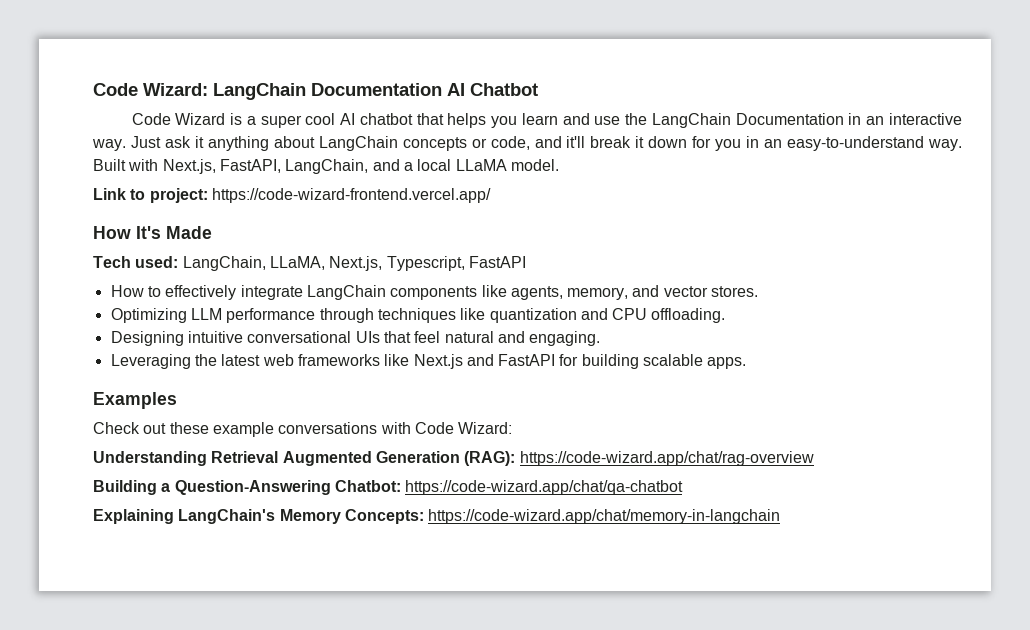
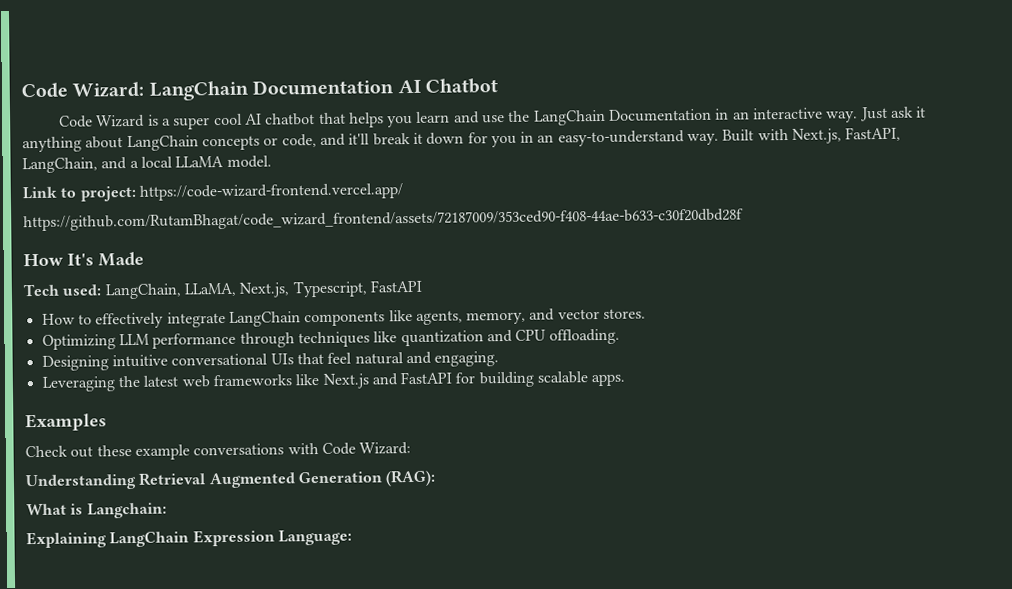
(491, 195) none -> [23,208,744,232] // https://github.com/RutamBhagat/code_wizard_frontend/assets/72187009/353ced90-f408-44ae-b633-c30f20dbd28f
[519,451,814,466] [93,480,684,495] [93,509,781,524] https://code-wizard.app/chat/rag-overview // Building a Question-Answering Chatbot: https://code-wizard.app/chat/qa-chatbot // Explaining LangChain's Memory Concepts: https://code-wizard.app/chat/memory-in-langchain -> [26,502,167,519] [26,529,352,549] // What is Langchain: // Explaining LangChain Expression Language:

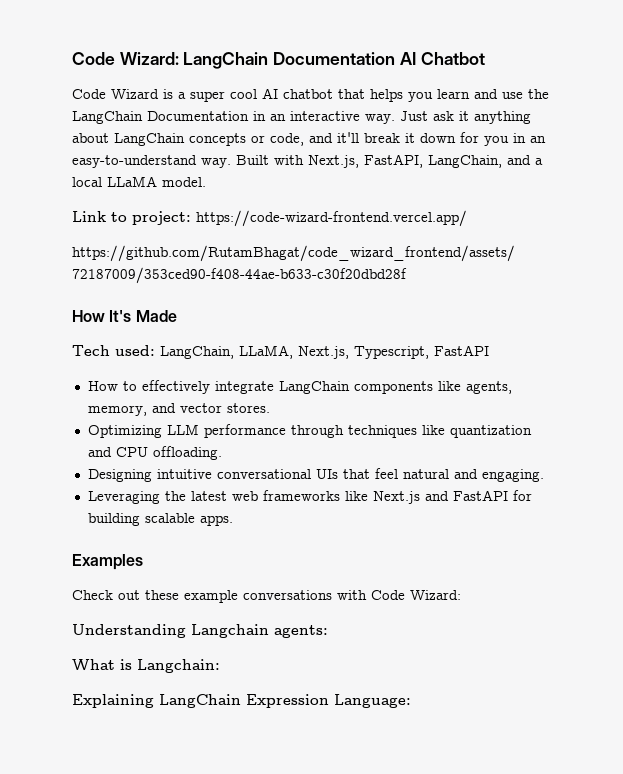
[138,469,437,489] Retrieval Augmented Generation (RAG): -> [191,624,328,638] Langchain agents:

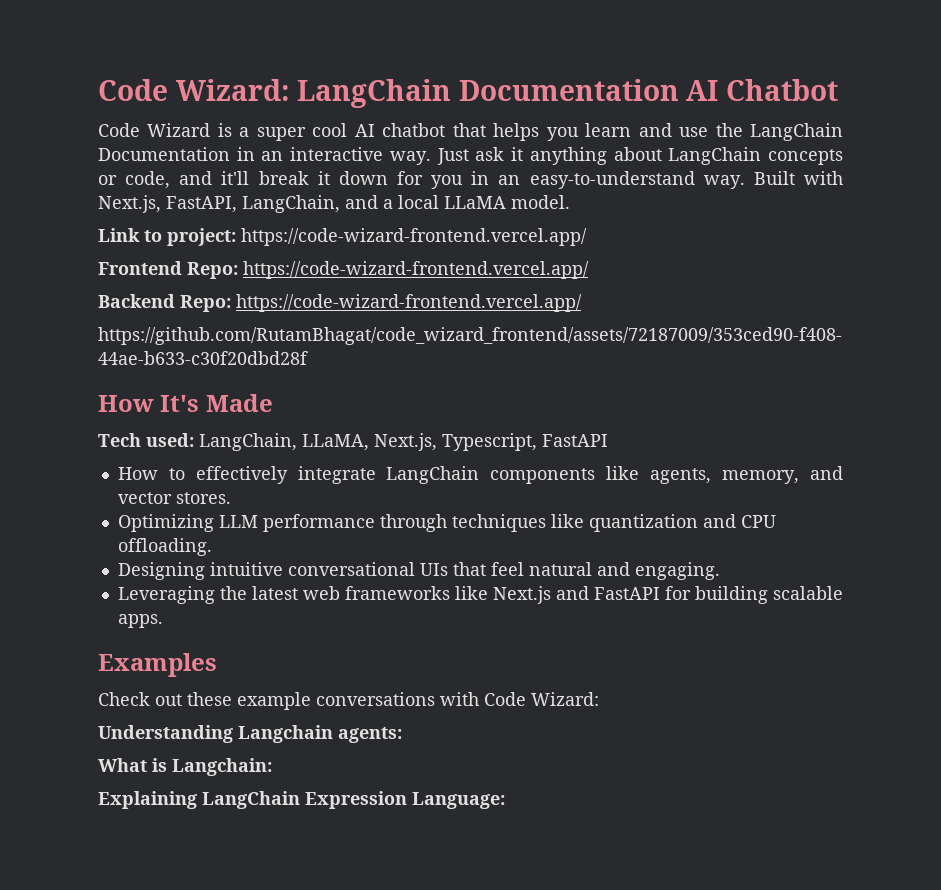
(467, 218) none -> [98,261,589,279] [98,294,582,312] // Frontend Repo: https://code-wizard-frontend.vercel.app/ // Backend Repo: https://code-wizard-frontend.vercel.app/

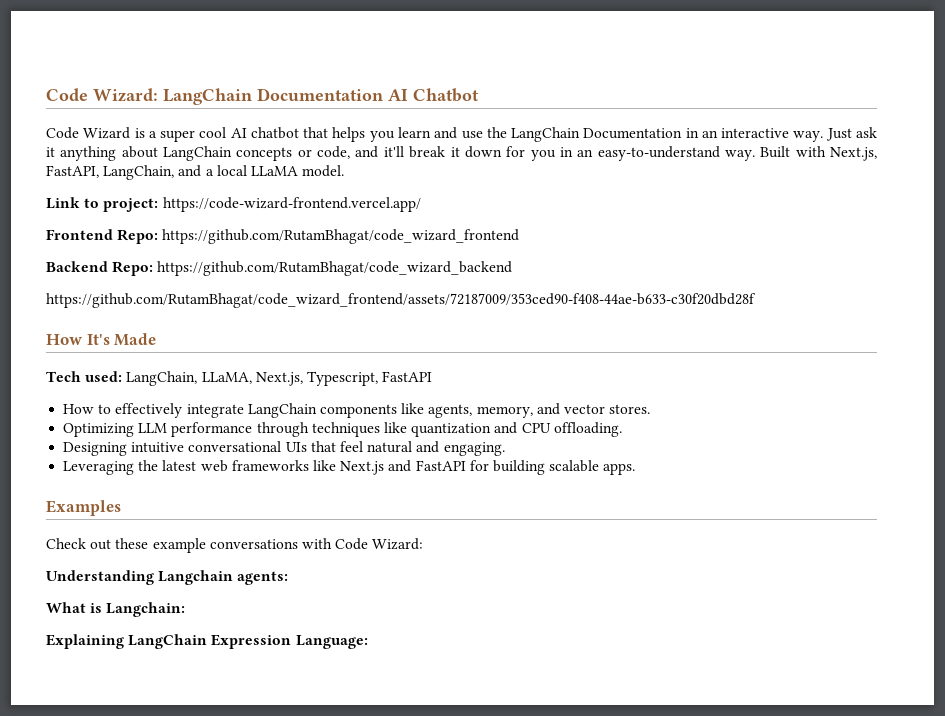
[243,261,589,279] https://code-wizard-frontend.vercel.app/ -> [162,229,520,244] https://github.com/RutamBhagat/code_wizard_frontend
[236,294,582,312] https://code-wizard-frontend.vercel.app/ -> [157,261,513,276] https://github.com/RutamBhagat/code_wizard_backend

